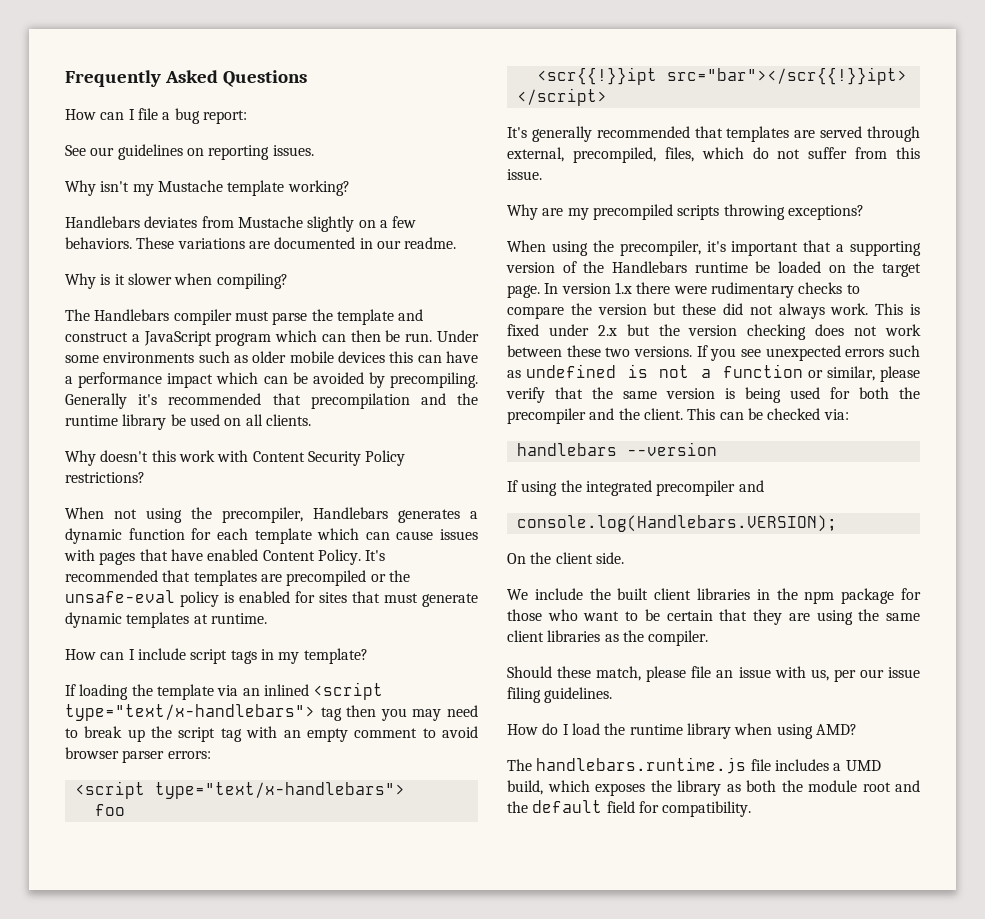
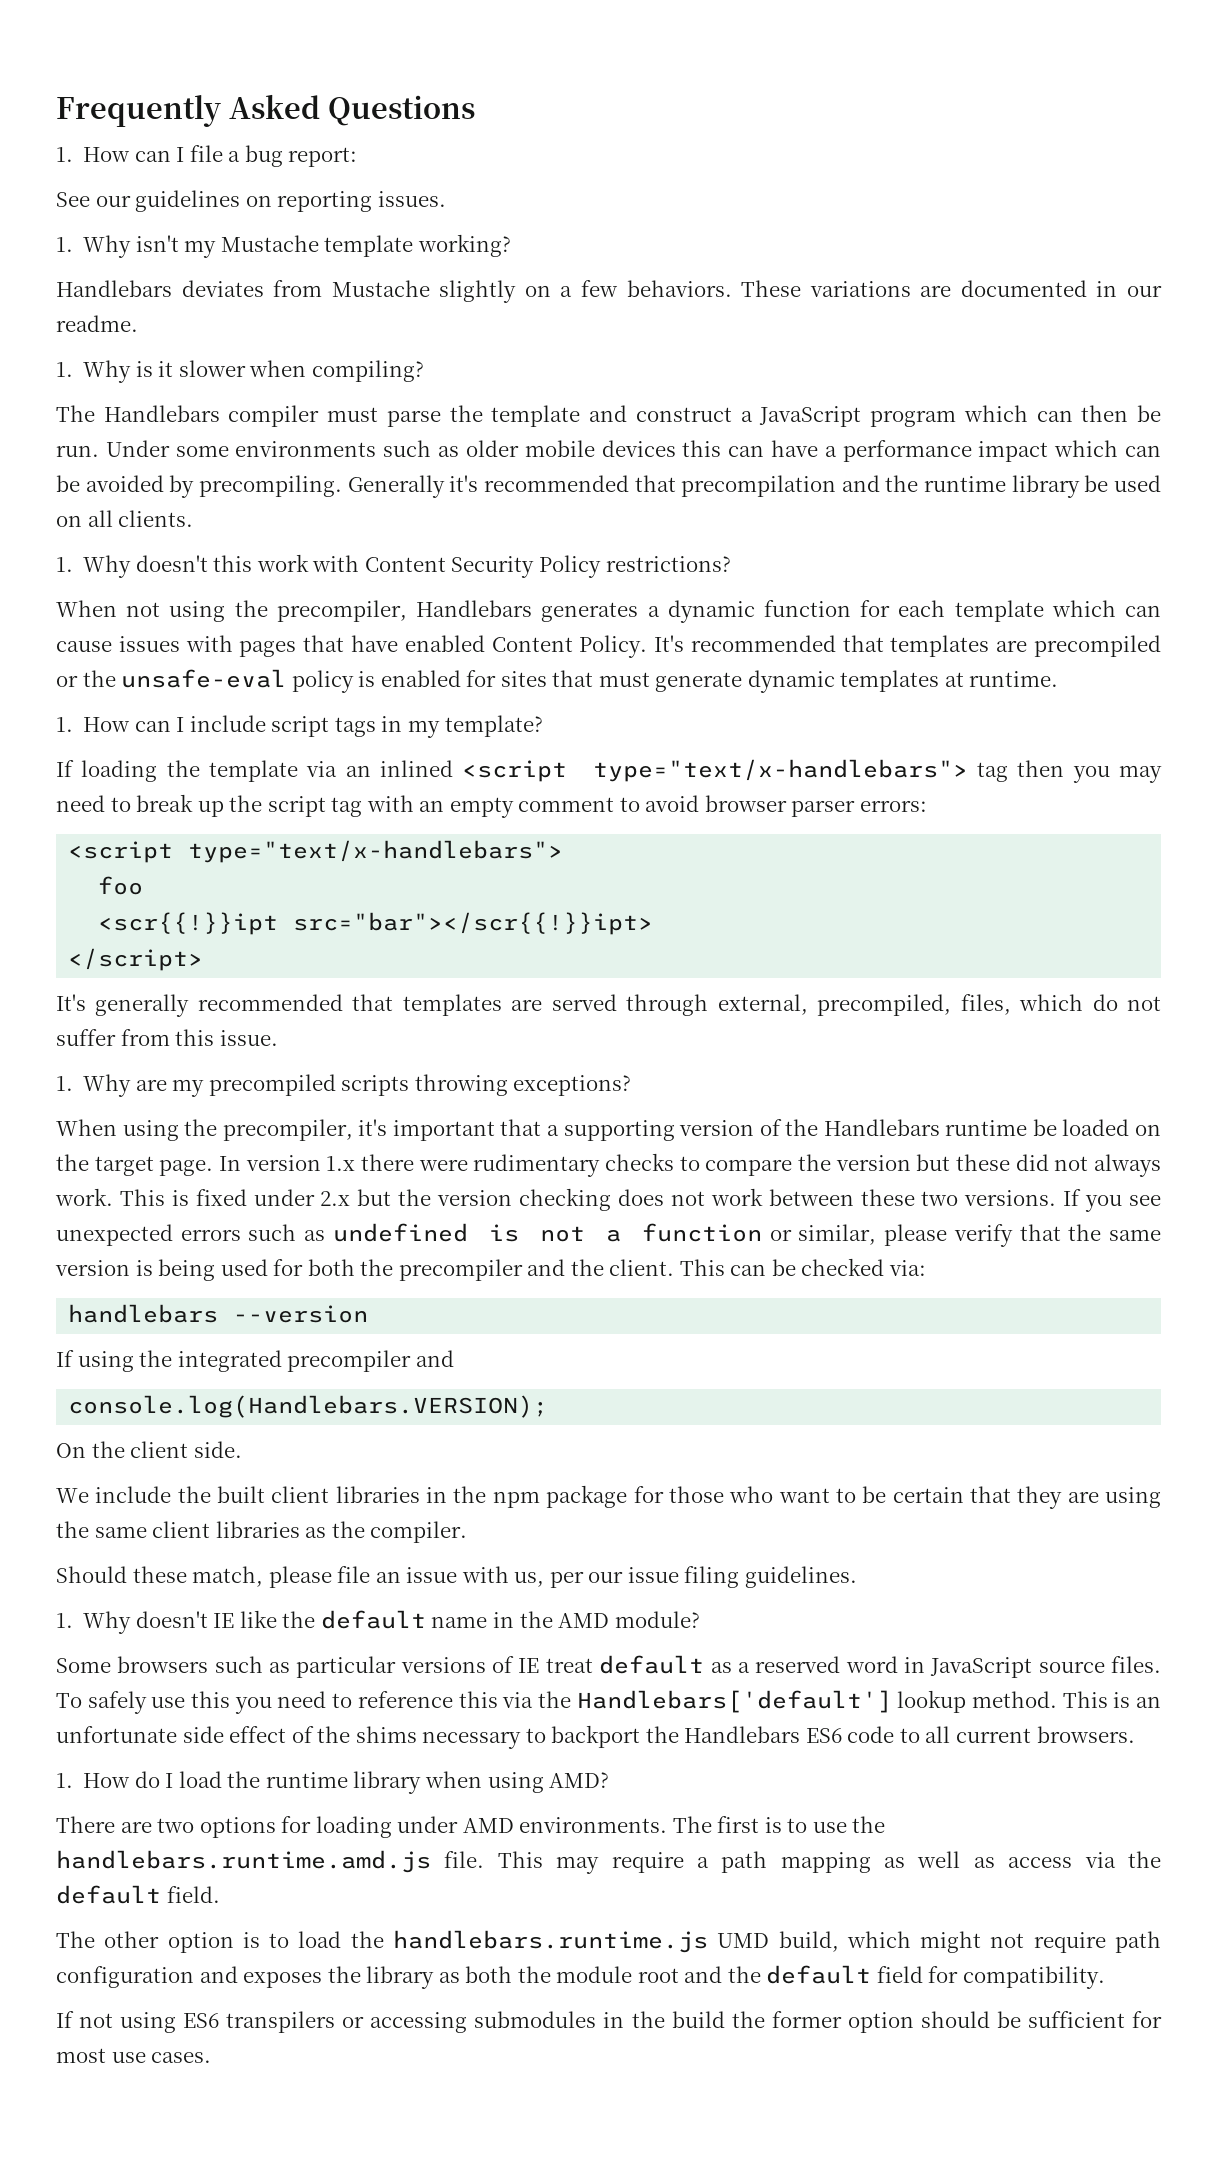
(307, 78) none -> [56,147,73,162] 1.
(314, 150) none -> [56,237,73,252] 1.
(457, 243) none -> [56,362,73,377] 1.
(311, 420) none -> [56,557,73,572] 1.
(267, 618) none -> [56,717,73,732] 1.
(542, 174) none -> [56,1076,73,1091] 1.
(613, 695) none -> [56,1610,700,1634] [56,1655,1162,1678] [56,1690,1161,1714] [56,1725,1135,1749] [56,1773,73,1788] 1. Why doesn't IE like the default name in the AMD module? // Some browsers such as particular versions of IE treat default as a reserved word in JavaScript source files. To safely use this you need to reference this via the Handlebars['default'] lookup method. This is an unfortunate side effect of the shims necessary to backport the Handlebars ES6 code to all current browsers. // 1.
[507,757,881,774] [507,780,590,795] The handlebars.runtime.js file includes a UMD build, which -> [56,1816,886,1838] [56,1850,1161,1874] [56,1885,220,1904] [56,1930,1162,1953] [56,1966,238,1988] There are two options for loading under AMD environments. The first is to use the handlebars.runtime.amd.js file. This may require a path mapping as well as access via the default field. // The other option is to load the handlebars.runtime.js UMD build, which might not require path configuration and
(752, 809) none -> [56,2011,1162,2033] [56,2048,212,2063] // If not using ES6 transpilers or accessing submodules in the build the former option should be sufficient for most use cases.

